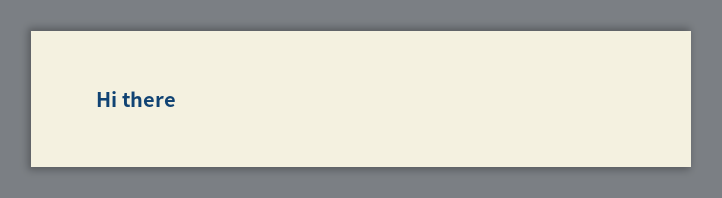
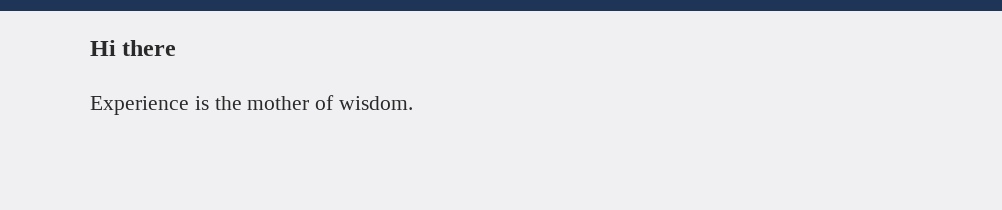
(177, 99) none -> [90,95,414,115] // Experience is the mother of wisdom.

